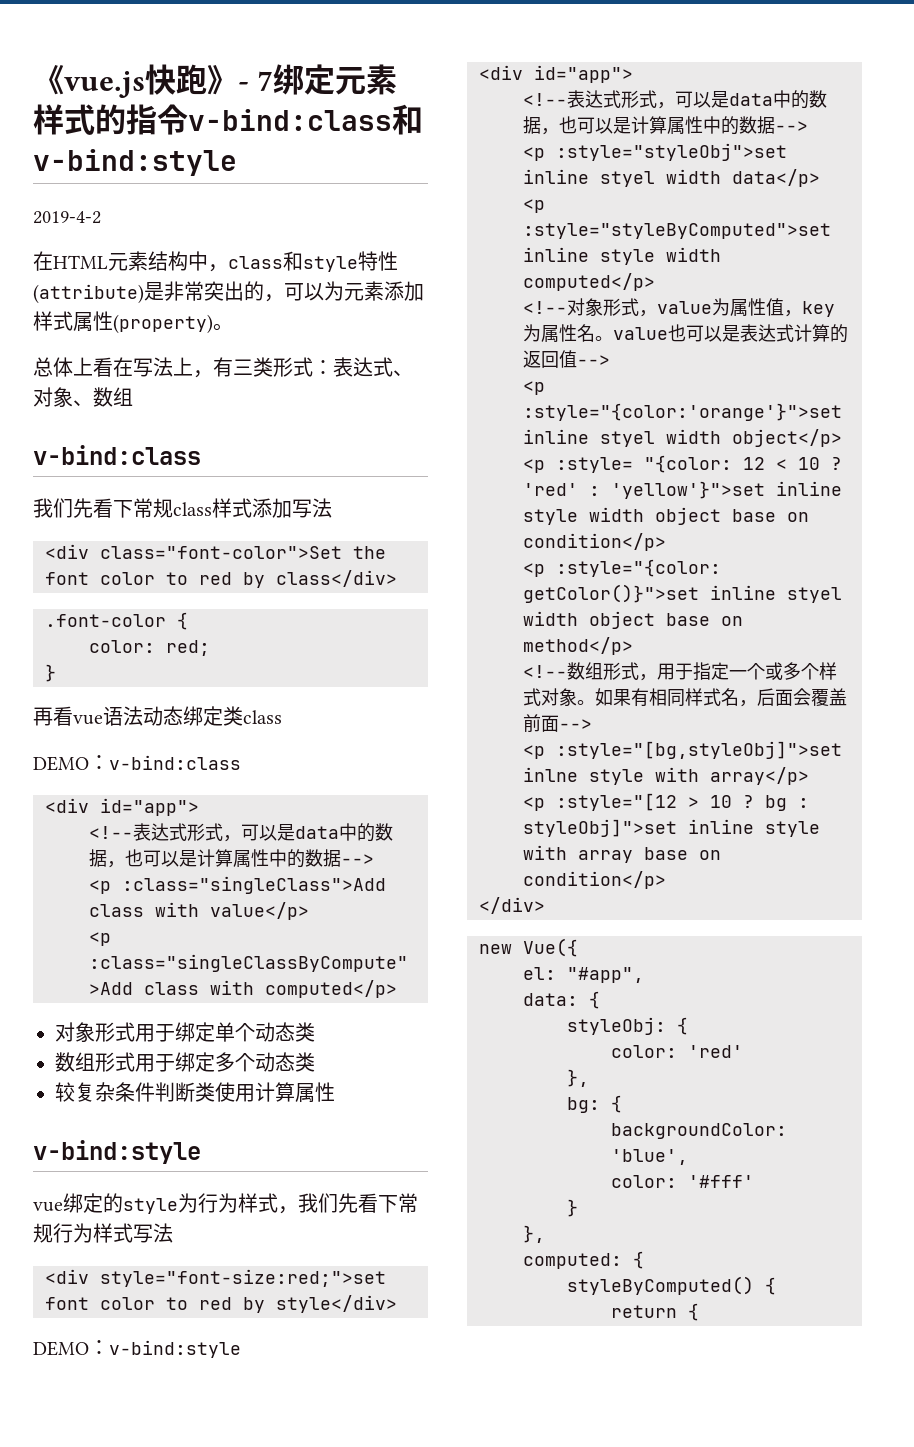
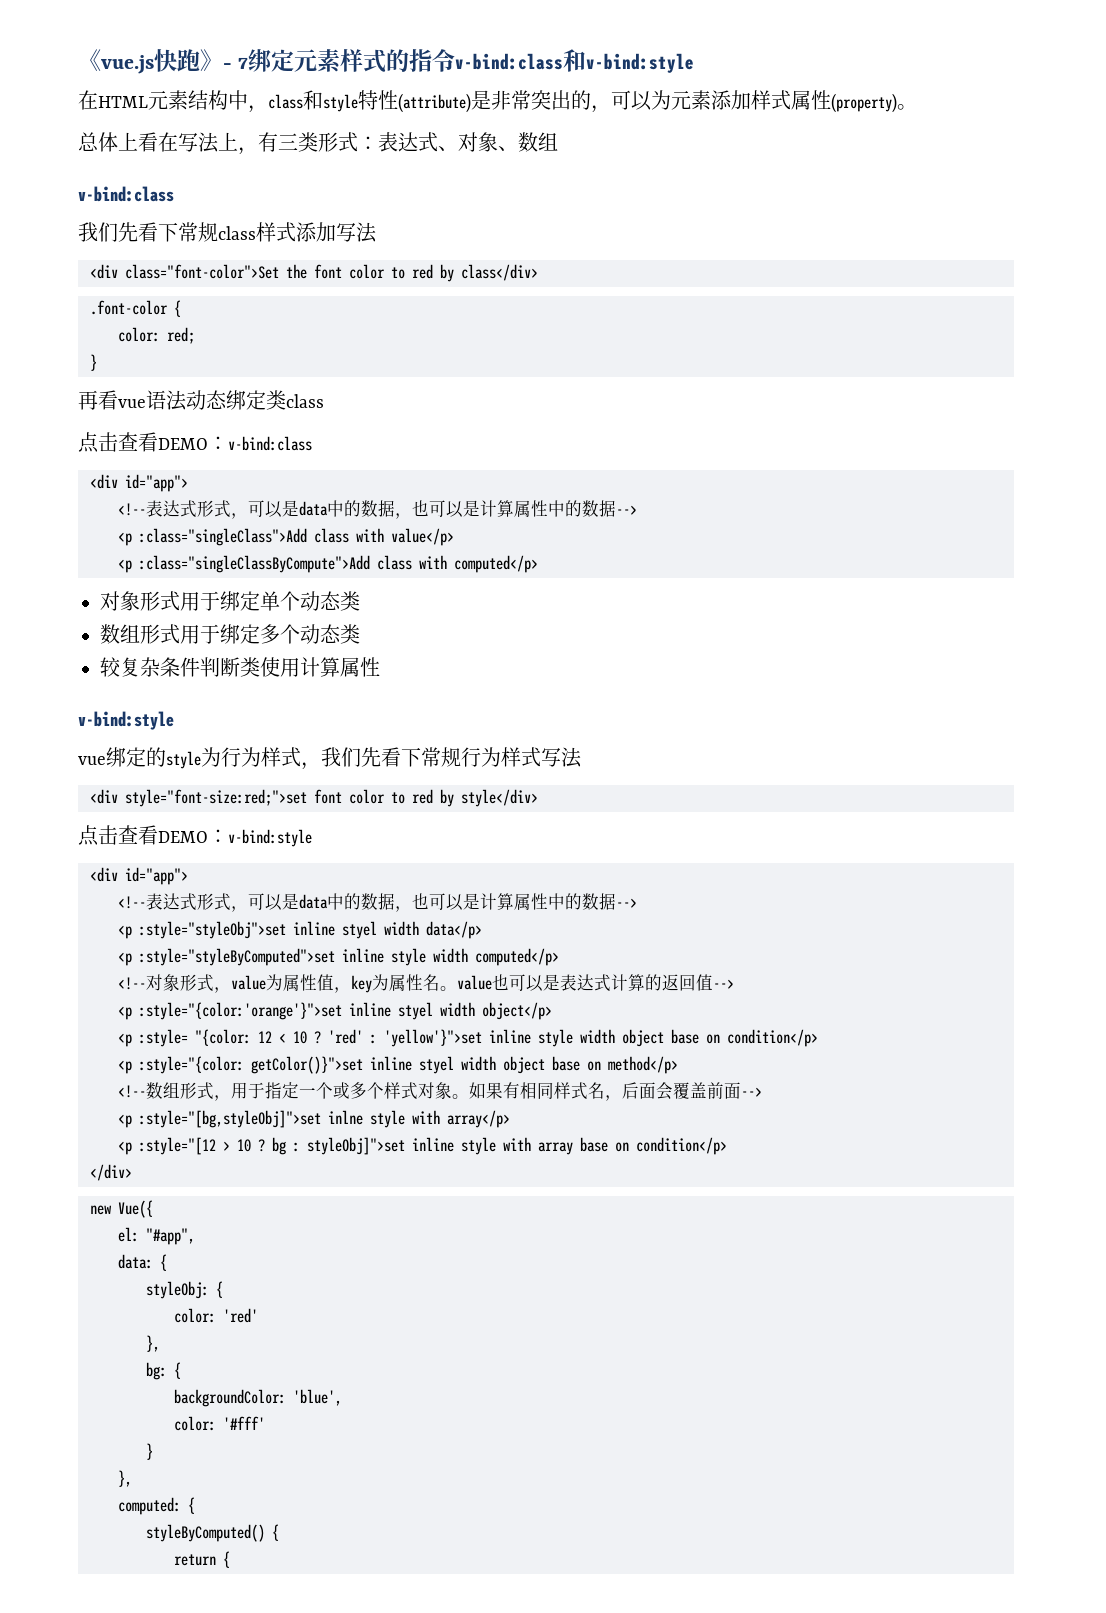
[33,211,101,224] // 2019-4-2 -> (695, 63) none
(282, 717) none -> [78,432,158,453] 点击查看
(397, 1304) none -> [78,825,158,846] 点击查看

